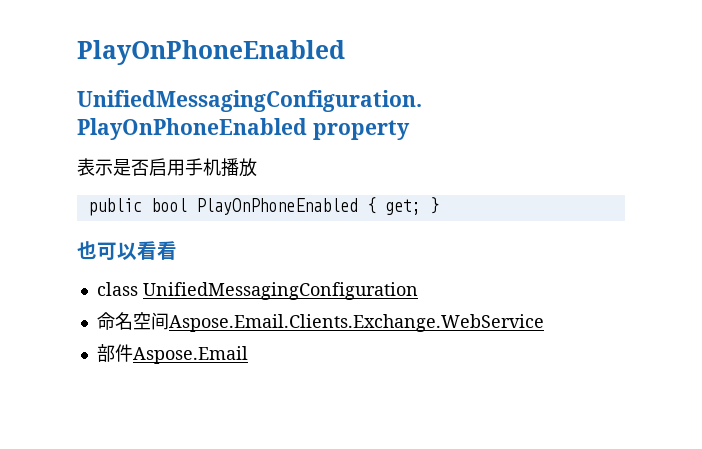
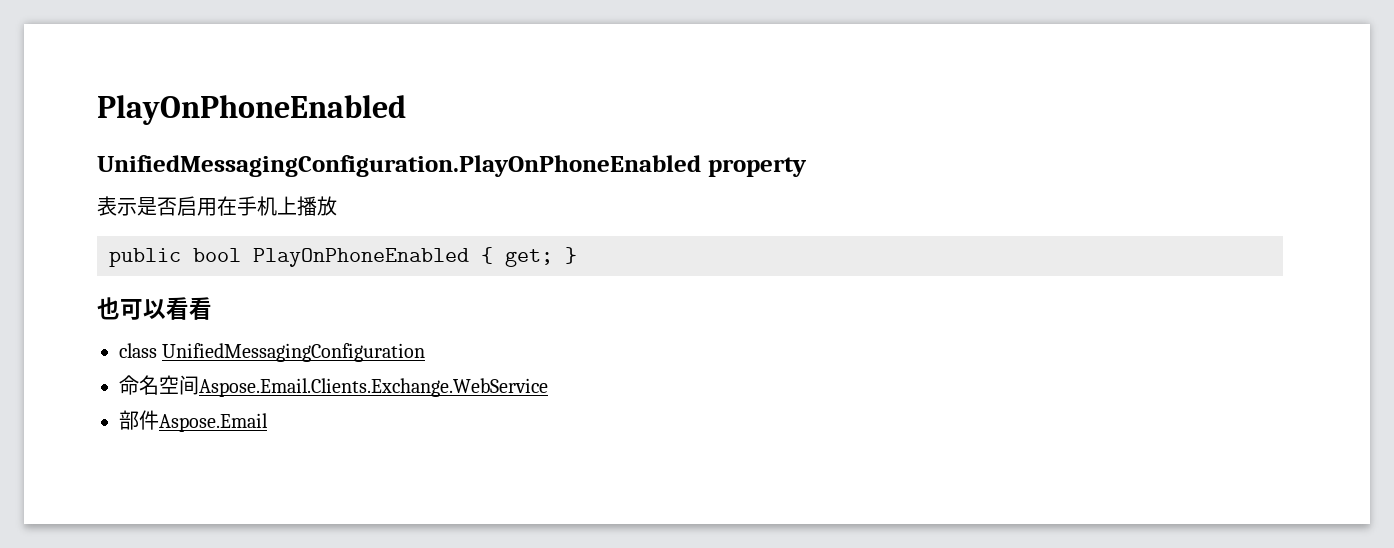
[185,158,221,176] 手机 -> [217,196,297,216] 在手机上

